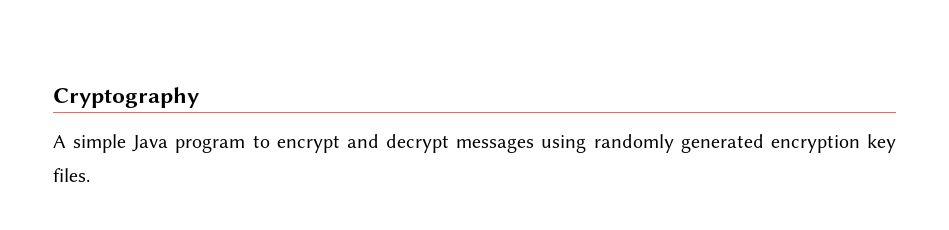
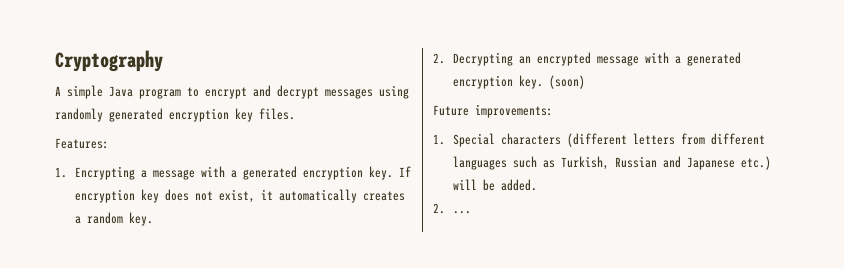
(90, 175) none -> [55,138,109,149] [55,166,411,180] [74,189,405,203] [74,212,153,226] [433,52,741,66] [452,75,585,89] [433,104,553,118] [433,133,765,147] [452,156,771,170] [452,179,537,191] [433,203,471,214] // Features: // 1. Encrypting a message with a generated encryption key. If encryption key does not exist, it automatically creates a random key. // 2. Decrypting an encrypted message with a generated encryption key. (soon) // Future improvements: // 1. Special characters (different letters from different languages such as Turkish, Russian and Japanese etc.) will be added. // 2. ...

